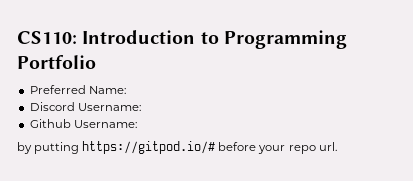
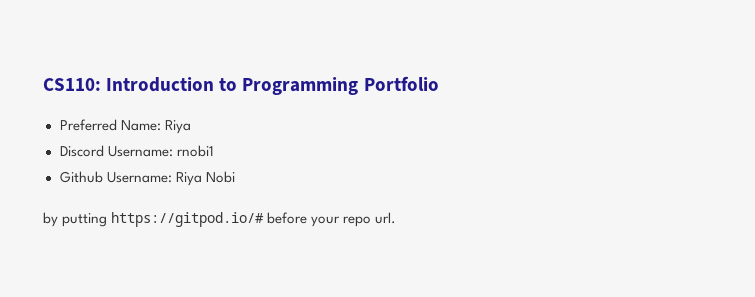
(126, 90) none -> [164,120,191,134] Riya
(141, 107) none -> [176,145,214,157] rnobi1
(137, 124) none -> [175,171,235,186] Riya Nobi

